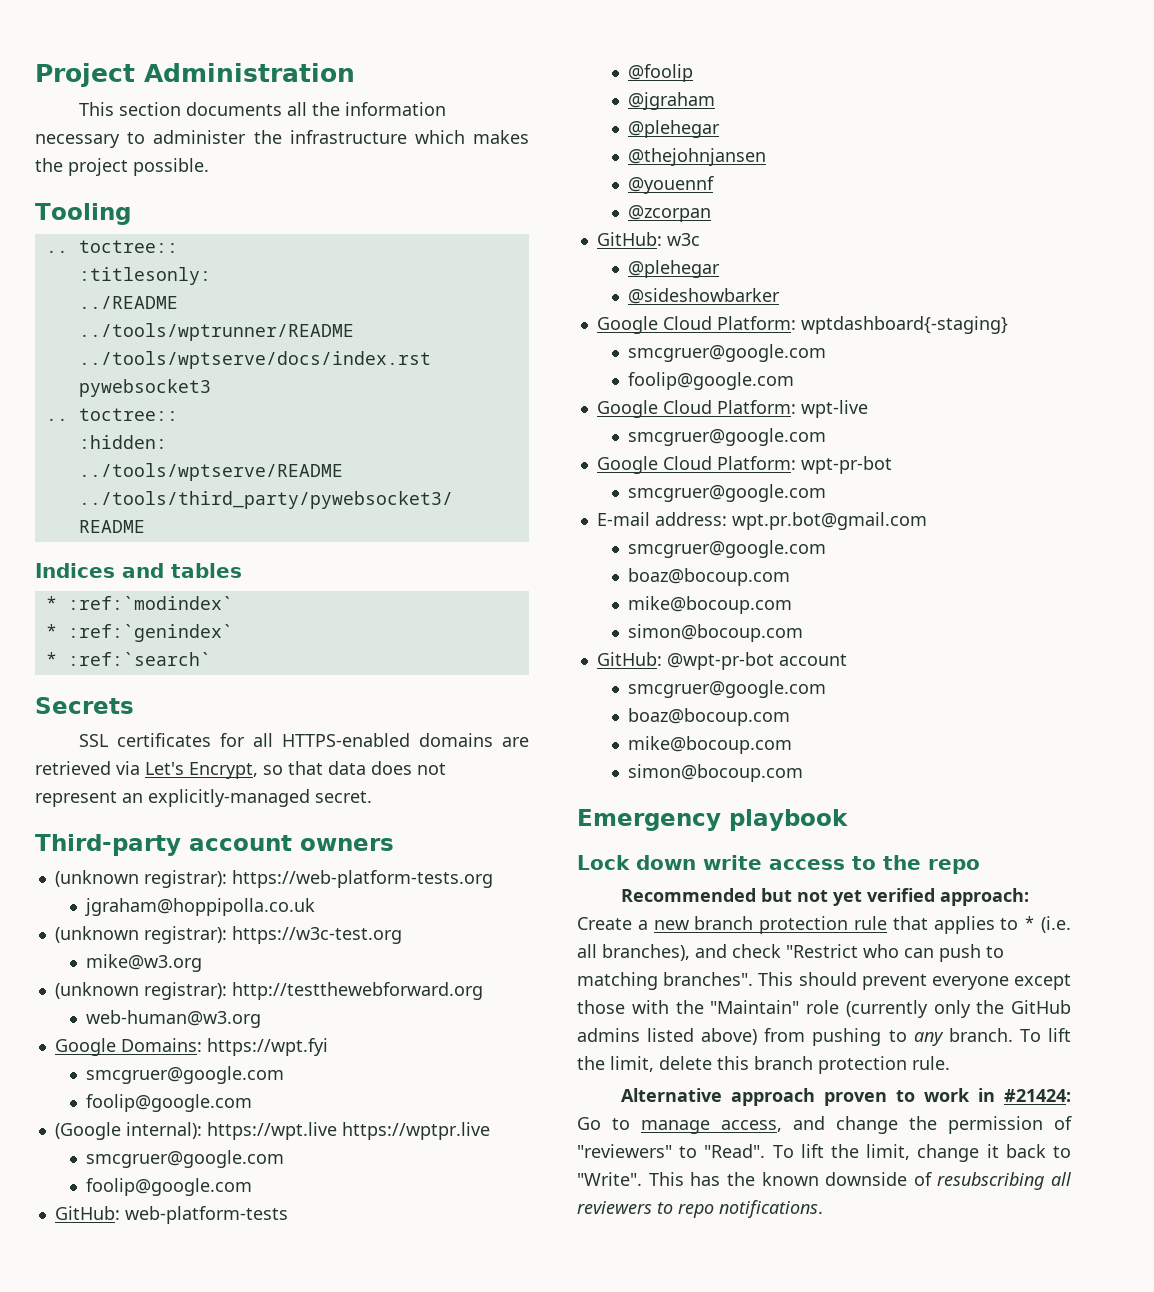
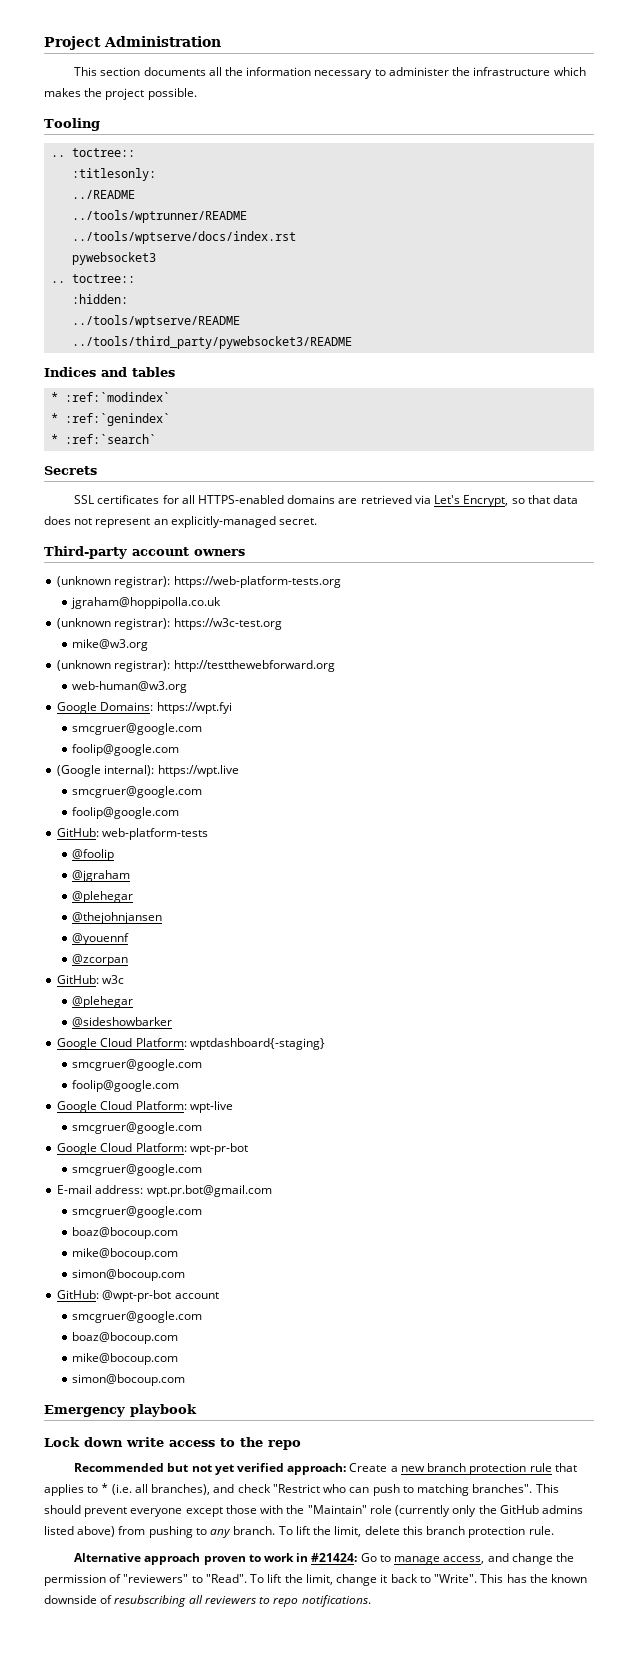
[341,1122,490,1140] https://wptpr.live -> (239, 771) none

